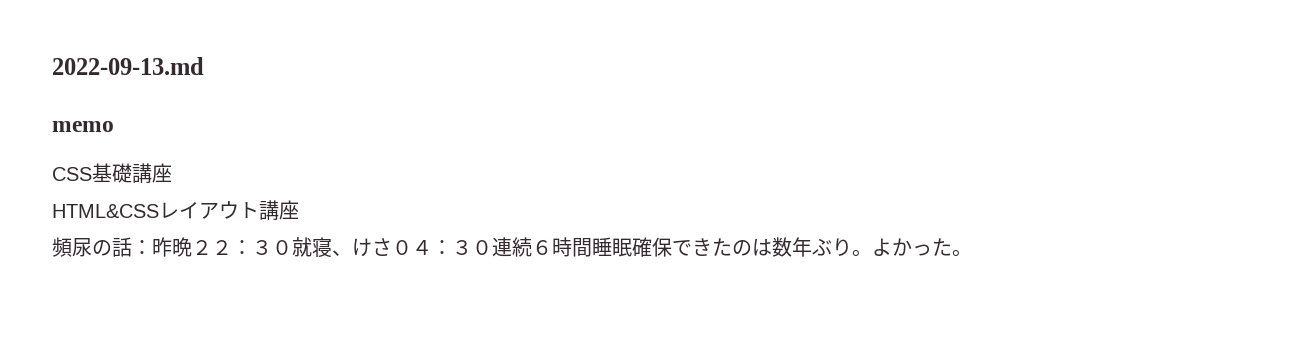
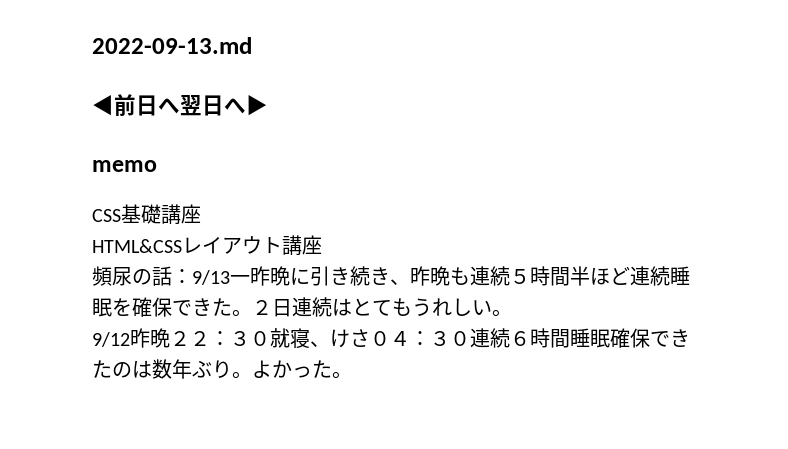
(204, 66) none -> [92,94,268,116] // ◀前日へ翌日へ▶
(152, 247) none -> [192,266,690,286] [92,297,512,317] [92,332,130,347] 9/13一昨晩に引き続き、昨晩も連続５時間半ほど連続睡眠を確保できた。２日連続はとてもうれしい。 // 9/12

